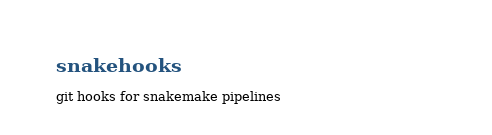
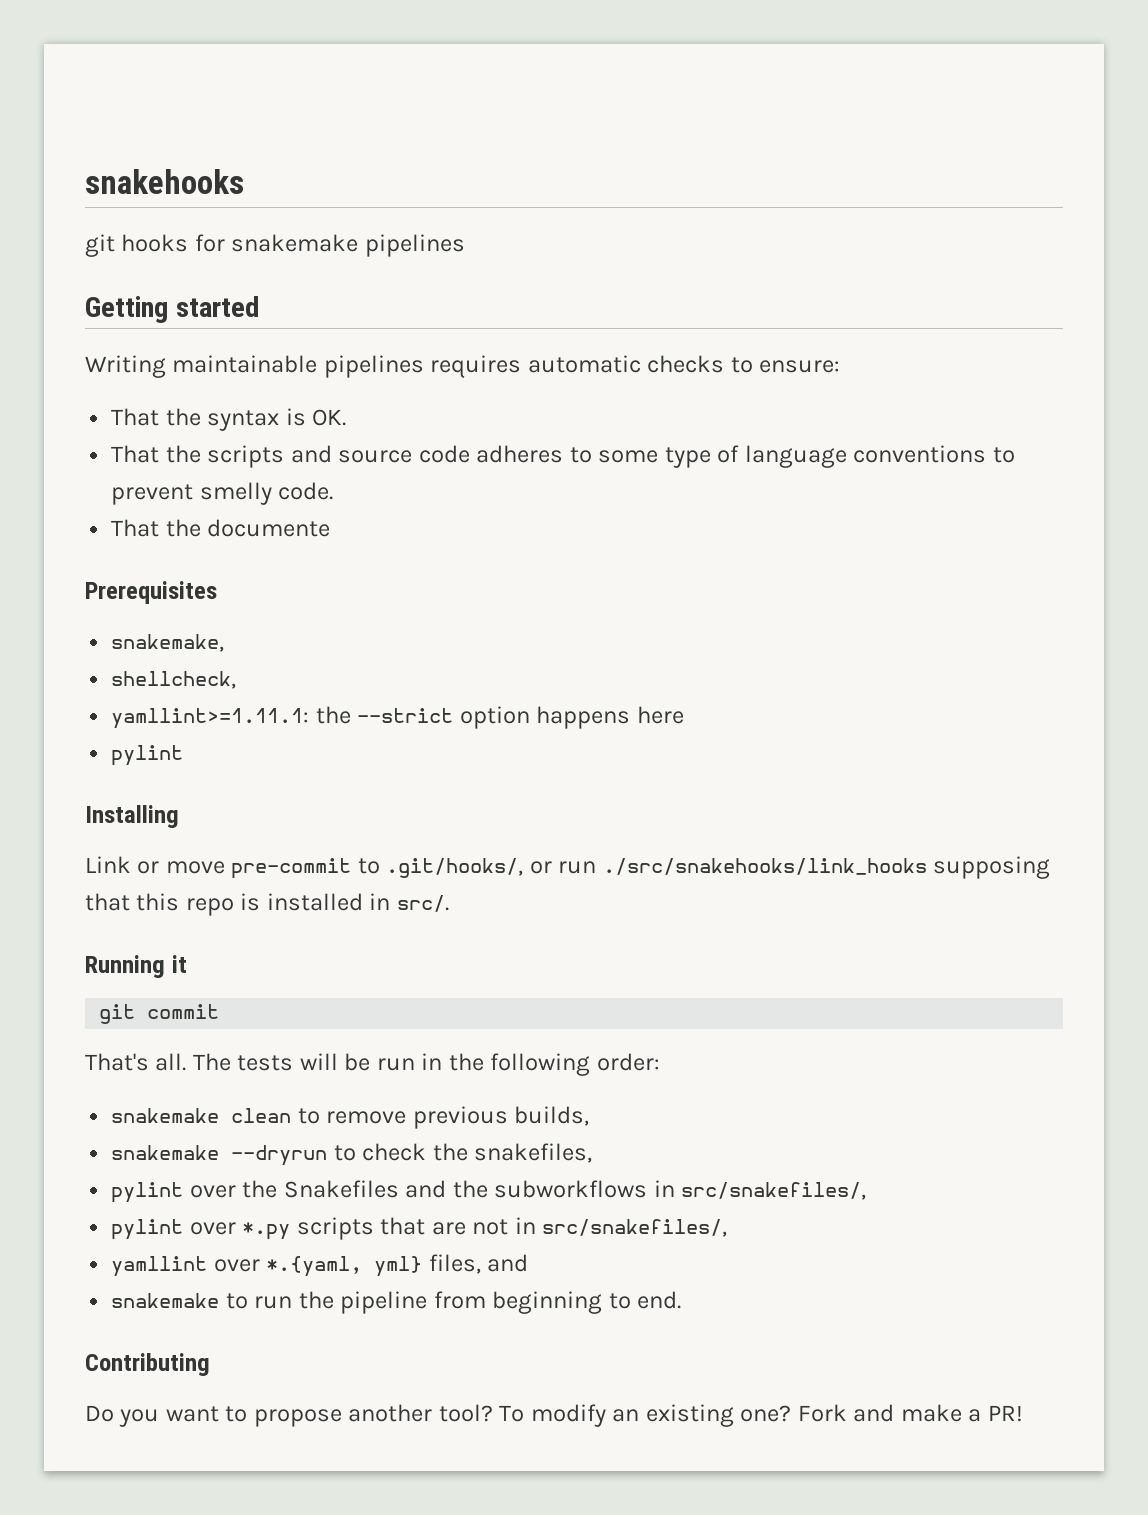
(281, 97) none -> [85,296,259,323] [85,355,841,378] [111,408,347,431] [111,445,1015,468] [111,482,334,505] [111,519,331,537] [85,581,217,604] [111,634,225,652] [111,671,237,689] [111,706,684,729] [111,745,184,766] [85,805,179,828] [85,856,1051,879] [85,893,449,916] [85,955,187,978] [99,1004,220,1024] [85,1053,660,1076] [111,1106,590,1129] [111,1143,593,1166] [111,1180,867,1203] [111,1217,728,1240] [111,1254,529,1277] [111,1291,682,1314] [85,1353,210,1376] [85,1404,1023,1427] // Getting started // Writing maintainable pipelines requires automatic checks to ensure: // That the syntax is OK. // That the scripts and source code adheres to some type of language conventions to prevent smelly code. // That the documente // Prerequisites // snakemake, // shellcheck, // yamllint>=1.11.1: the --strict option happens here // pylint // Installing // Link or move pre-commit to .git/hooks/, or run ./src/snakehooks/link_hooks supposing that this repo is installed in src/. // Running it // git commit // That's all. The tests will be run in the following order: // snakemake clean to remove previous builds, // snakemake --dryrun to check the snakefiles, // pylint over the Snakefiles and the subworkflows in src/snakefiles/, // pylint over *.py scripts that are not in src/snakefiles/, // yamllint over *.{yaml, yml} files, and // snakemake to run the pipeline from beginning to end. // Contributing // Do you want to propose another tool? To modify an existing one? Fork and make a PR!

